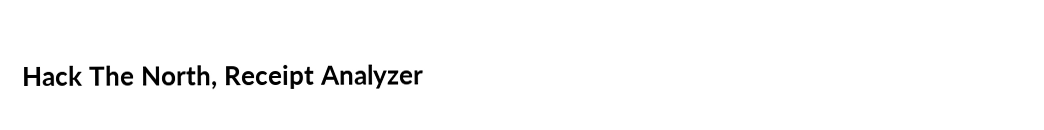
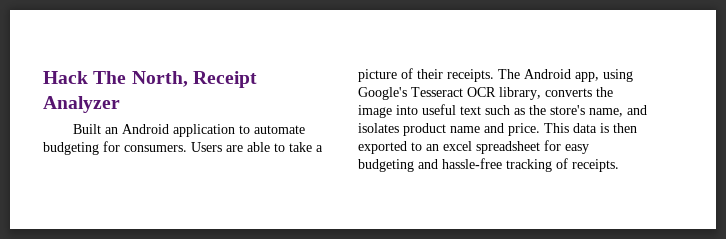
(425, 76) none -> [72,124,305,137] [43,141,323,155] [358,68,633,82] [358,87,613,100] [358,104,647,118] [358,123,637,136] [358,140,589,154] [358,158,619,172] // Built an Android application to automate budgeting for consumers. Users are able to take a picture of their receipts. The Android app, using Google's Tesseract OCR library, converts the image into useful text such as the store's name, and isolates product name and price. This data is then exported to an excel spreadsheet for easy budgeting and hassle-free tracking of receipts.

